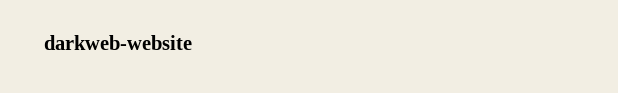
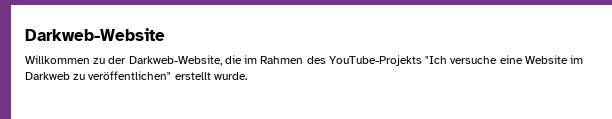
[44,35,192,50] darkweb-website -> [25,28,165,41] [25,55,584,66] [25,71,247,80] Darkweb-Website // Willkommen zu der Darkweb-Website, die im Rahmen des YouTube-Projekts "Ich versuche eine Website im Darkweb zu veröffentlichen" erstellt wurde.

